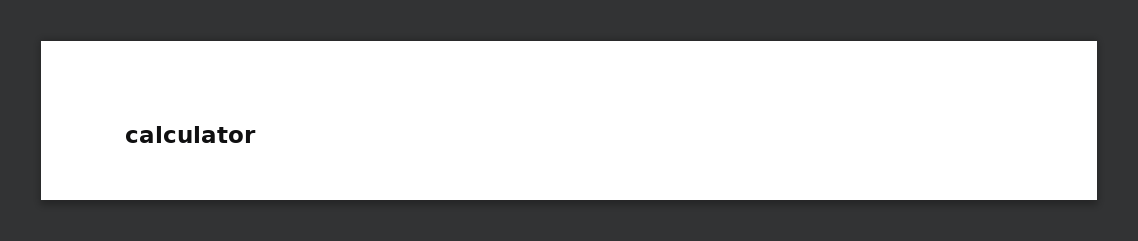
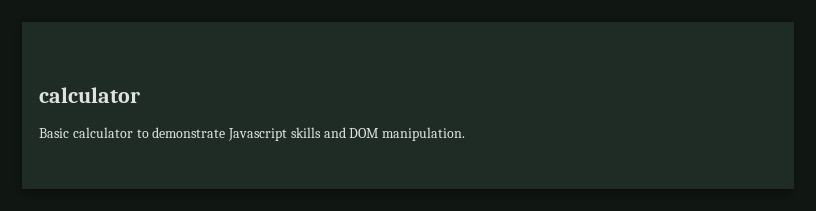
[125,126,256,143] calculator -> [39,87,140,103] [39,127,466,141] calculator // Basic calculator to demonstrate Javascript skills and DOM manipulation.

